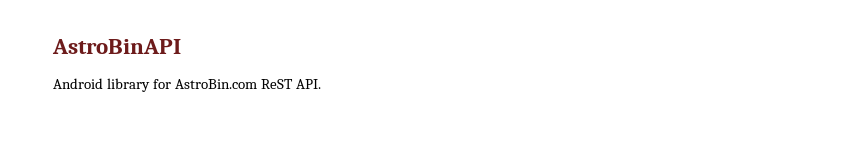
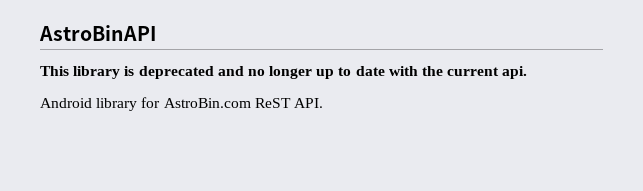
(181, 46) none -> [40,66,528,79] // This library is deprecated and no longer up to date with the current api.

